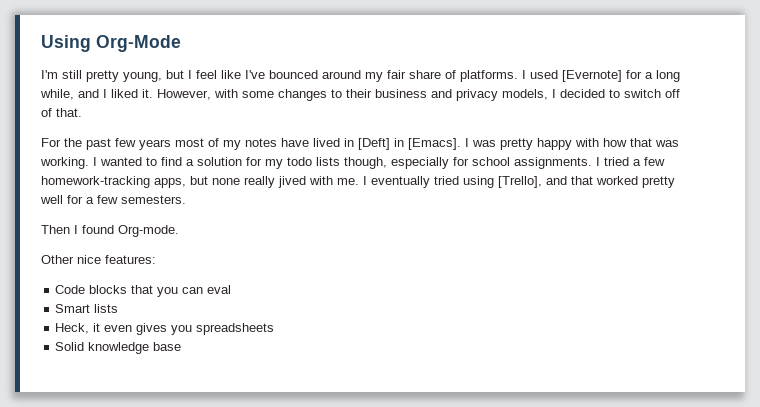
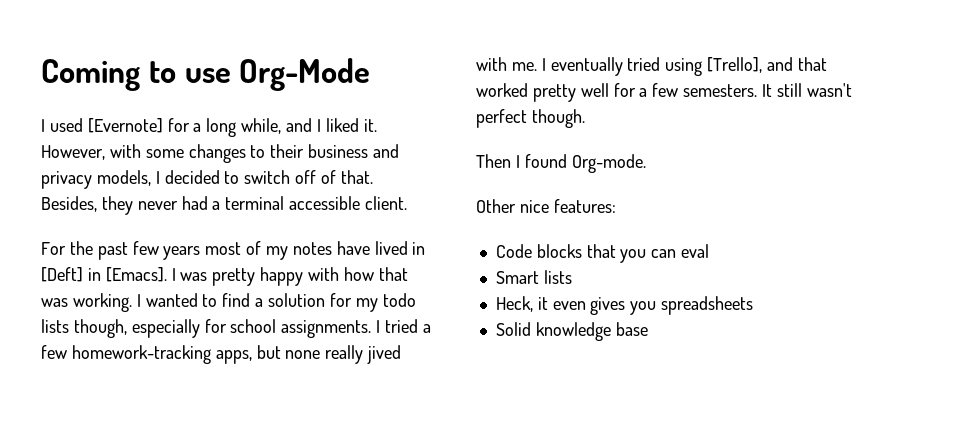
[41,35,181,52] [41,70,518,82] Using Org-Mode // I'm still pretty young, but I feel like I've bounced around my fair share of platforms. -> [41,58,371,91] Coming to use Org-Mode //
(82, 112) none -> [41,196,408,215] Besides, they never had a terminal accessible client.
(186, 199) none -> [762,83,852,97] [476,109,585,128] It still wasn't perfect though.

